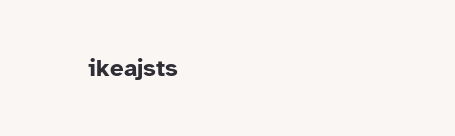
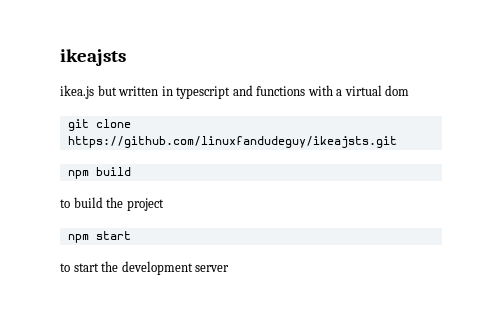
(178, 69) none -> [60,85,410,99] [67,119,131,131] [67,136,397,148] [67,167,131,179] [60,197,164,211] [67,231,131,243] [60,261,230,275] // ikea.js but written in typescript and functions with a virtual dom // git clone https://github.com/linuxfandudeguy/ikeajsts.git // npm build // to build the project // npm start // to start the development server

